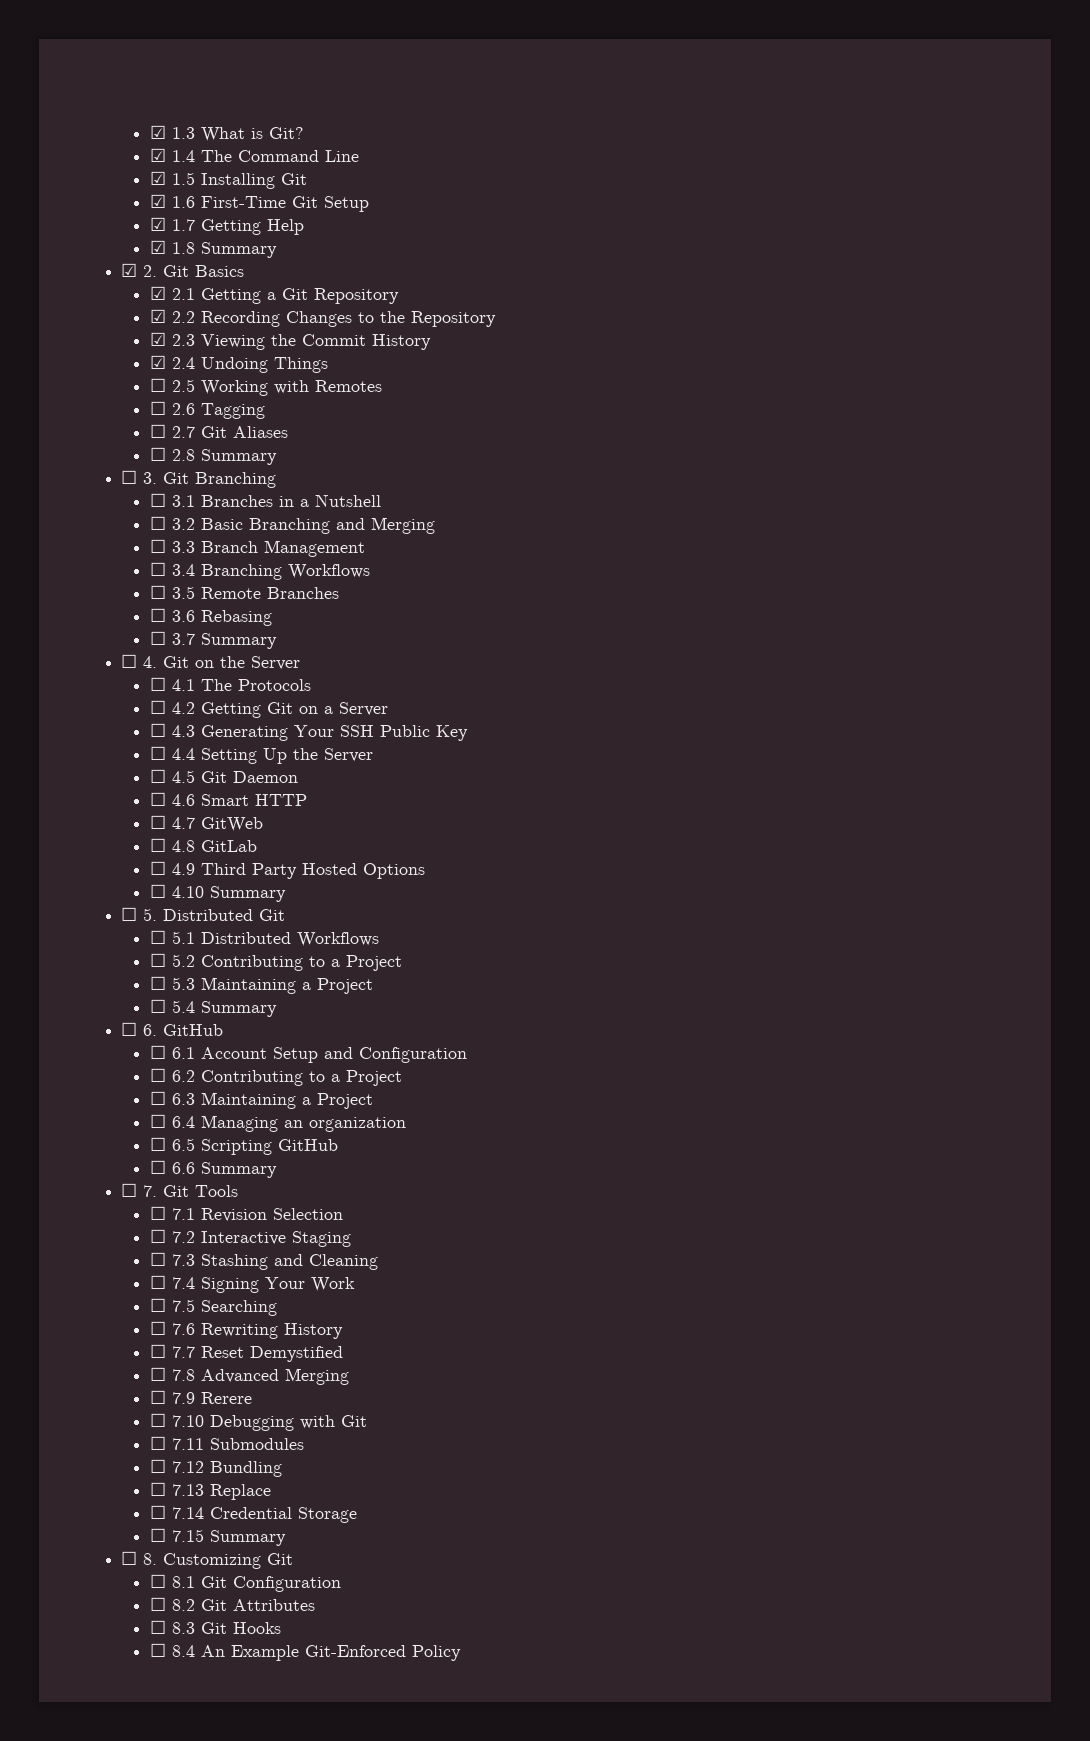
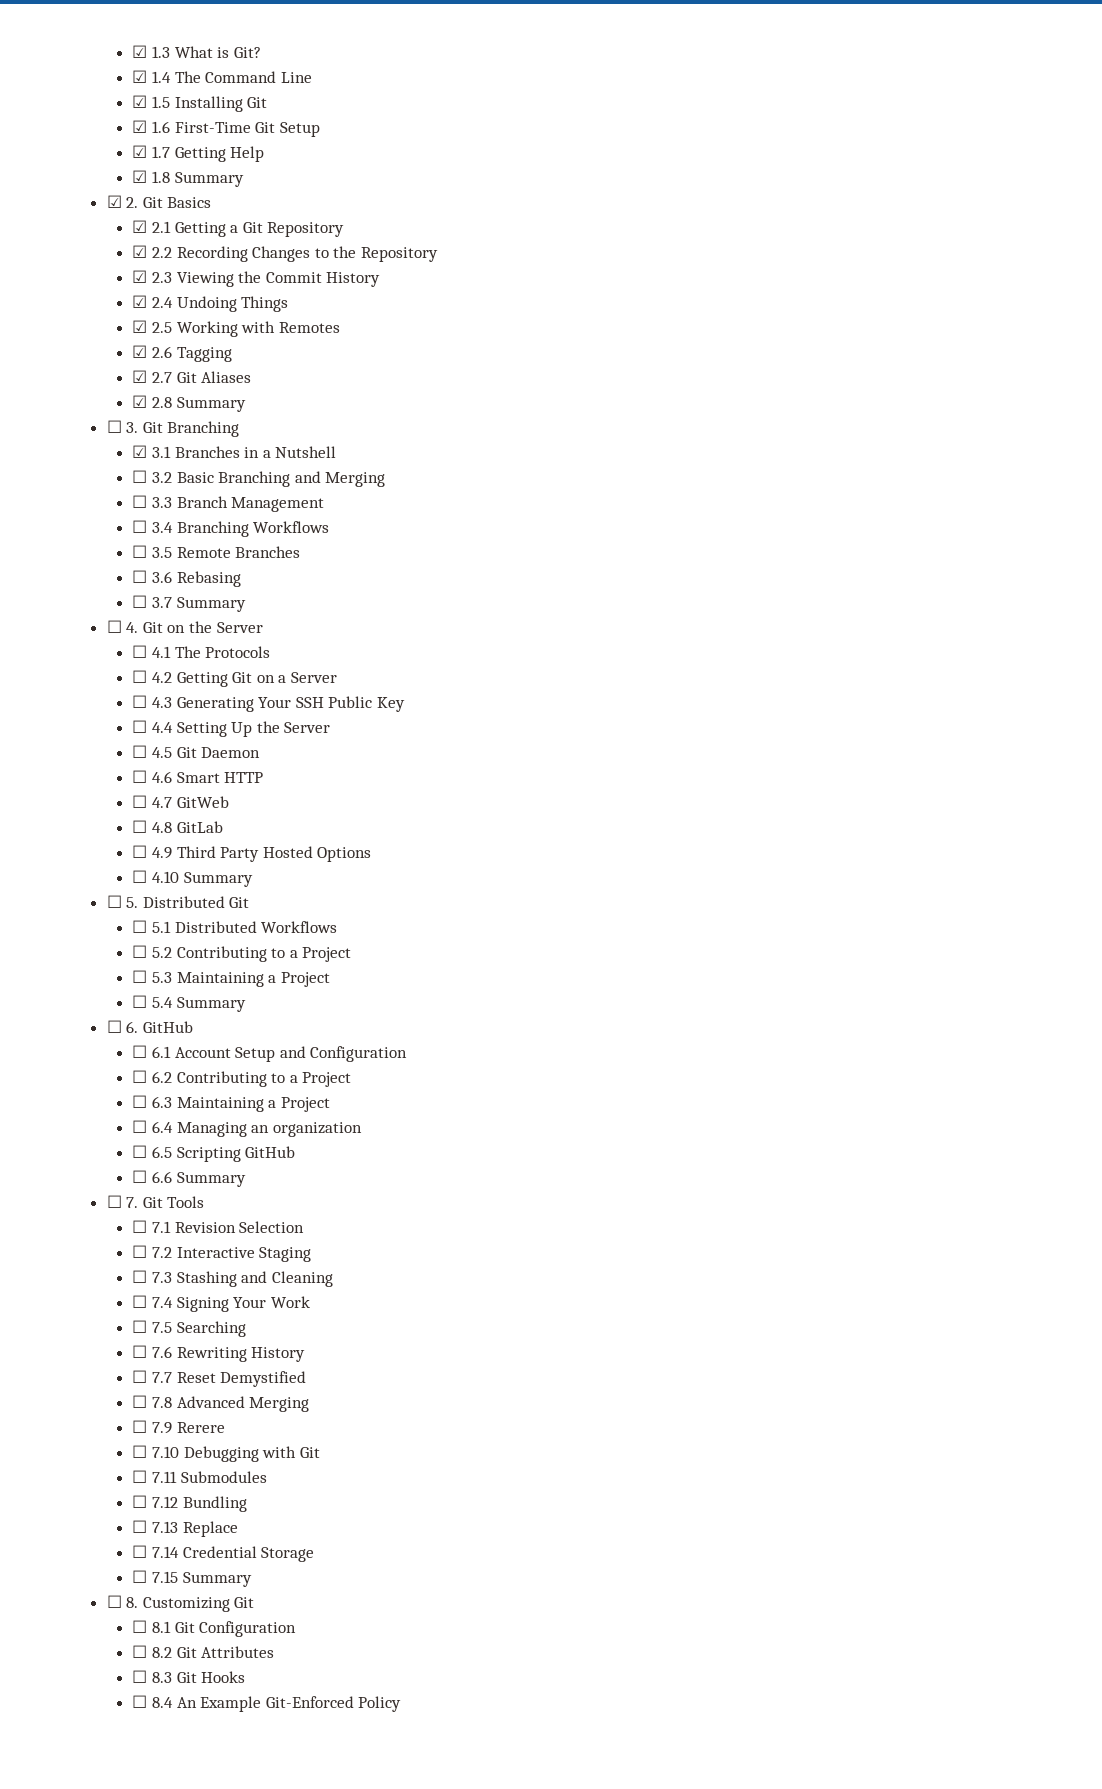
[149,378,166,392] ☐ -> [132,320,148,333] ☑
[149,401,166,415] ☐ -> [132,345,148,358] ☑
[149,424,166,438] ☐ -> [132,370,148,383] ☑
[149,447,166,461] ☐ -> [132,395,148,408] ☑
[149,493,166,507] ☐ -> [132,445,148,458] ☑

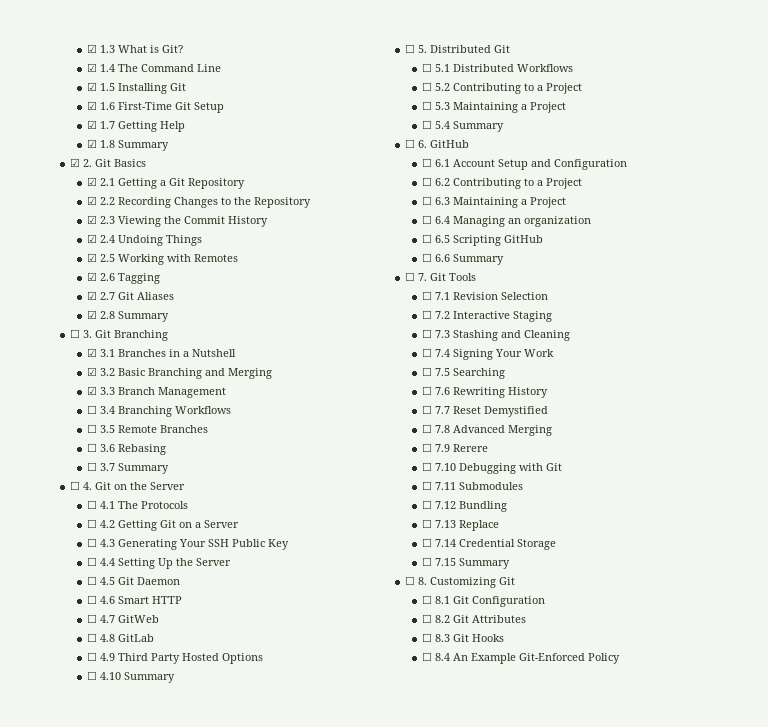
[132,470,148,483] ☐ -> [86,367,97,376] ☑
[132,495,148,508] ☐ -> [86,386,97,395] ☑

